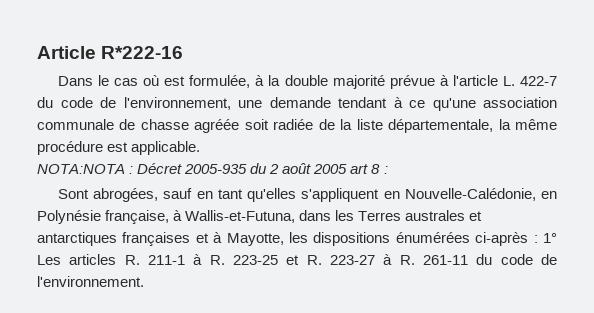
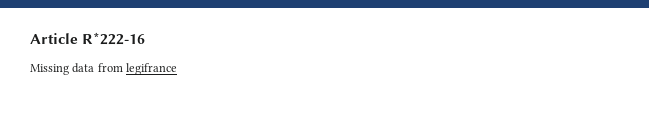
[57,75,558,89] [37,97,557,111] [37,119,557,133] [37,141,201,155] [37,163,388,174] [57,188,557,202] [37,210,483,224] [37,232,557,246] [37,254,557,265] [37,276,144,287] Dans le cas où est formulée, à la double majorité prévue à l'article L. 422-7 du code de l'environnement, une demande tendant à ce qu'une association communale de chasse agréée soit radiée de la liste départementale, la même procédure est applicable. // NOTA:NOTA : Décret 2005-935 du 2 août 2005 art 8 : // Sont abrogées, sauf en tant qu'elles s'appliquent en Nouvelle-Calédonie, en Polynésie française, à Wallis-et-Futuna, dans les Terres australes et antarctiques françaises et à Mayotte, les dispositions énumérées ci-après : 1° Les articles R. 211-1 à R. 223-25 et R. 223-27 à R. 261-11 du code de l'environnement. -> [30,63,178,75] Missing data from legifrance

